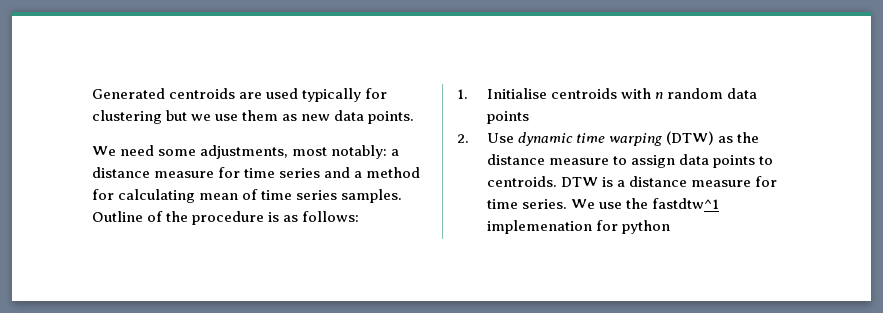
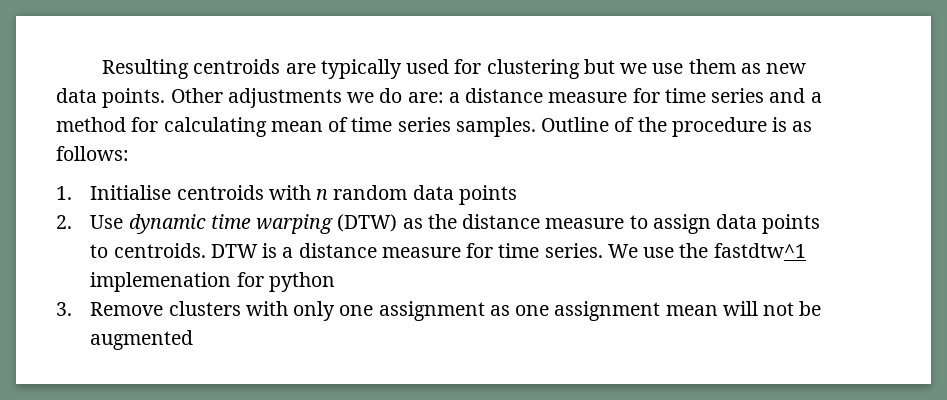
[92,88,165,99] Generated -> [102,59,190,79] Resulting
[266,88,362,102] used typically -> [320,59,450,79] typically used
[92,145,388,159] // We need some adjustments, most notably: -> [170,88,444,108] Other adjustments we do are:
(671, 227) none -> [56,301,822,321] [90,330,194,350] // 3. Remove clusters with only one assignment as one assignment mean will not be augmented

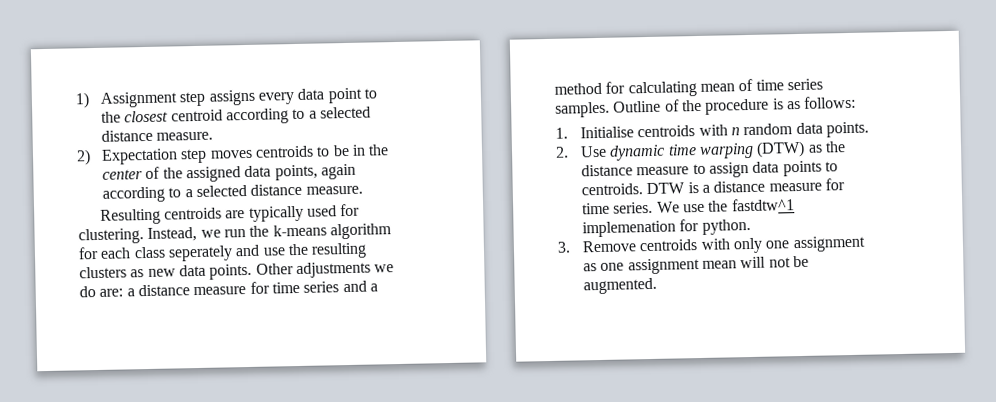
(102, 69) none -> [75,87,378,109] [101,106,372,125] [101,129,214,142] [76,144,390,166] [102,163,357,183] [102,183,363,203] 1) Assignment step assigns every data point to the closest centroid according to a selected distance measure. // 2) Expectation step moves centroids to be in the center of the assigned data points, again according to a selected distance measure. //
[486,59,736,79] clustering but we use them -> [78,223,392,245] [78,242,368,262] [79,266,127,279] clustering. Instead, we run the k-means algorithm for each class seperately and use the resulting clusters
[458,185,517,205] points -> [826,121,870,138] points.
[268,272,335,292] python -> [701,218,751,235] python.
[168,301,241,316] clusters -> [639,239,699,252] centroids
[90,330,194,350] augmented -> [583,277,658,295] augmented.

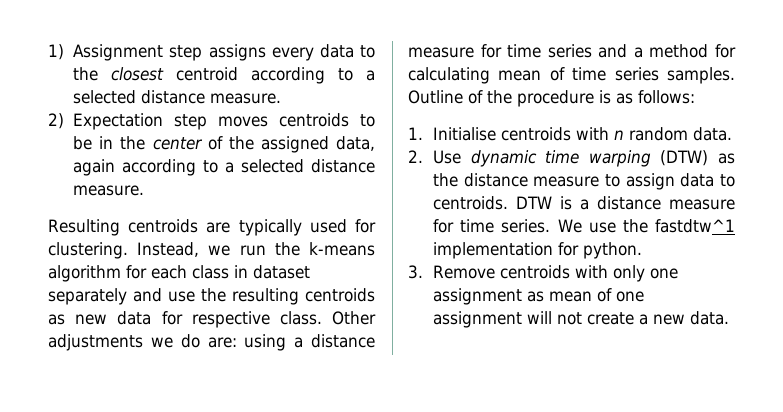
[327,87,363,104] point -> (354, 51) none
[244,164,318,181] data points, -> [335,136,375,151] data,
[167,245,233,262] seperately -> [234,265,310,279] [48,288,127,305] in dataset separately
[79,266,127,279] clusters -> [305,288,375,302] centroids
[209,263,253,280] points. -> [161,311,322,328] for respective class.
(124, 292) none -> [244,334,287,351] using
[795,121,870,138] data points. -> [693,127,733,141] data.
[782,160,822,177] points -> (715, 180) none
[582,220,677,238] implemenation -> [433,242,554,259] implementation
[600,258,738,275] one assignment mean -> [549,288,645,302] [433,311,523,328] mean of one assignment
[793,255,810,268] [583,277,658,295] be augmented. -> [587,311,730,325] create a new data.

